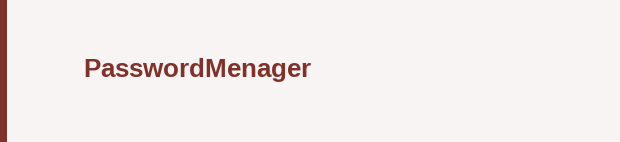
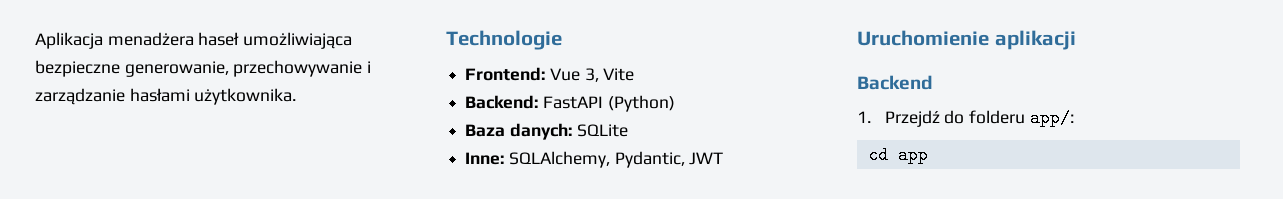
[84,58,311,82] PasswordMenager -> [35,32,353,49] [35,60,372,77] [35,88,297,105] [446,30,562,50] [465,67,635,82] [465,95,675,112] [465,123,628,140] [465,151,724,168] [857,30,1076,50] [857,75,933,90] [857,109,1074,127] [867,146,928,164] Aplikacja menadżera haseł umożliwiająca bezpieczne generowanie, przechowywanie i zarządzanie hasłami użytkownika. // Technologie // Frontend: Vue 3, Vite // Backend: FastAPI (Python) // Baza danych: SQLite // Inne: SQLAlchemy, Pydantic, JWT // Uruchomienie aplikacji // Backend // 1. Przejdź do folderu app/: // cd app

